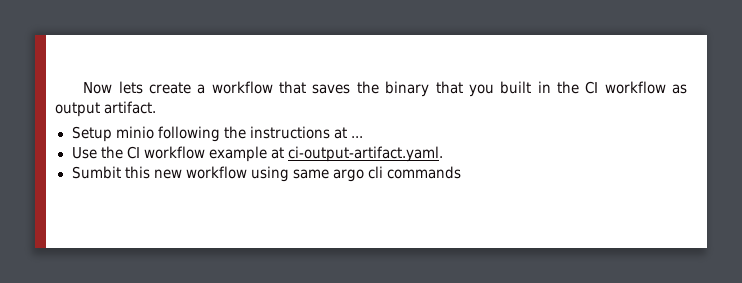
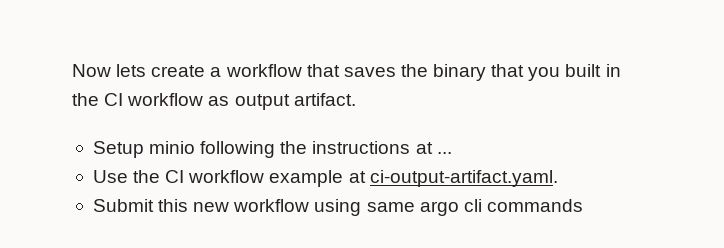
[71,166,121,179] Sumbit -> [92,199,154,212] Submit

